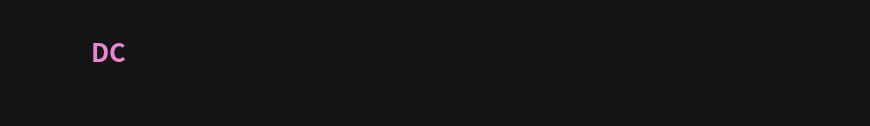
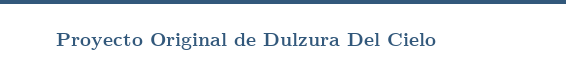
[91,43,126,62] DC -> [56,33,436,50] Proyecto Original de Dulzura Del Cielo

